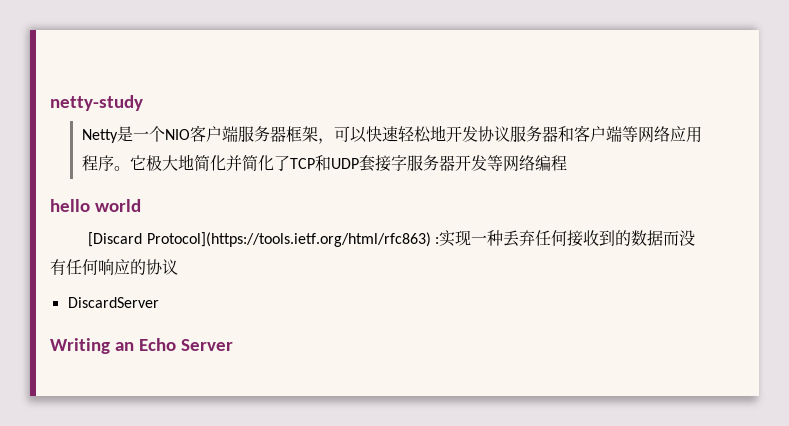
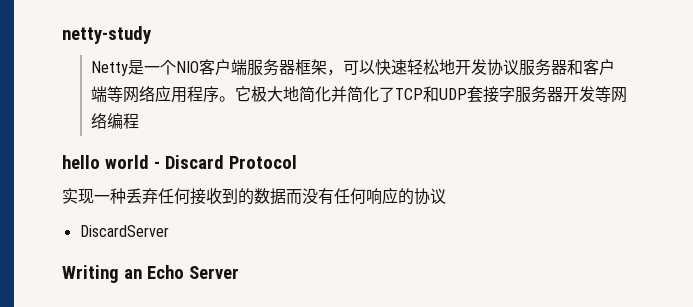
[88,232,440,247] // [Discard Protocol](https://tools.ietf.org/html/rfc863) : -> [153,155,297,169] - Discard Protocol //

